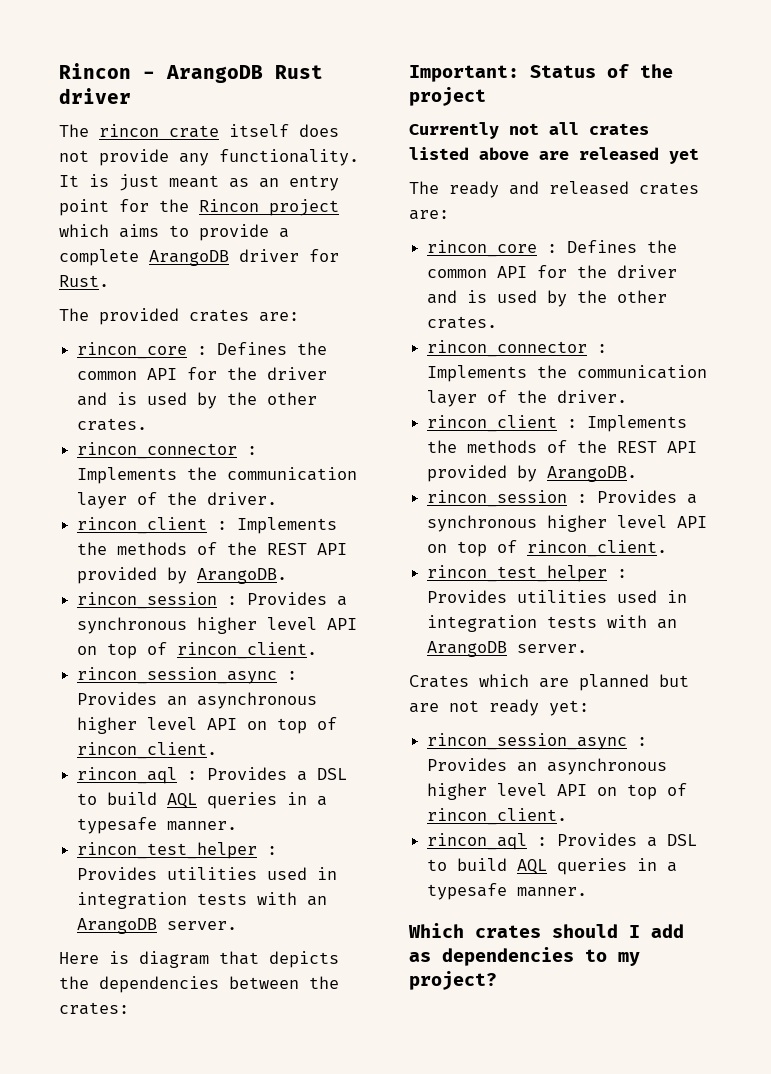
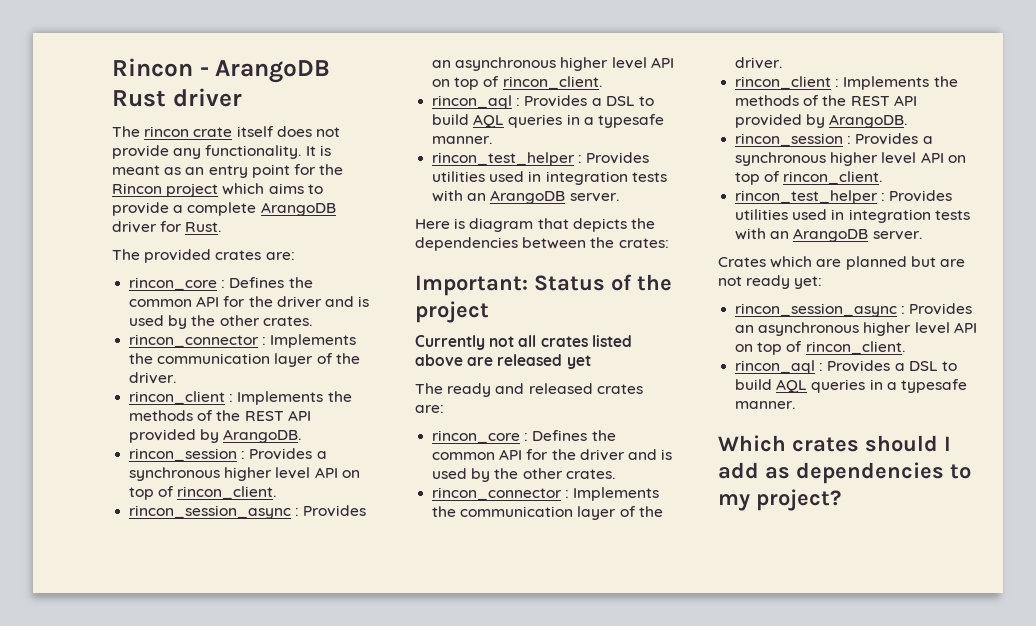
[119,174,159,191] just -> (331, 150) none

